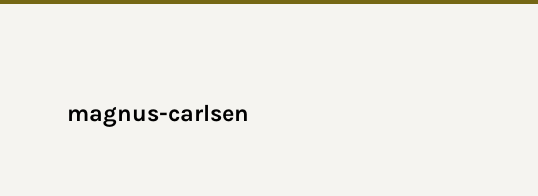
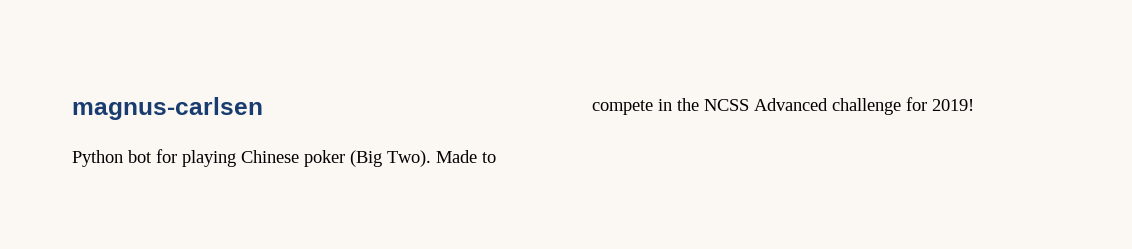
(249, 115) none -> [72,149,496,167] [592,97,974,115] // Python bot for playing Chinese poker (Big Two). Made to compete in the NCSS Advanced challenge for 2019!

